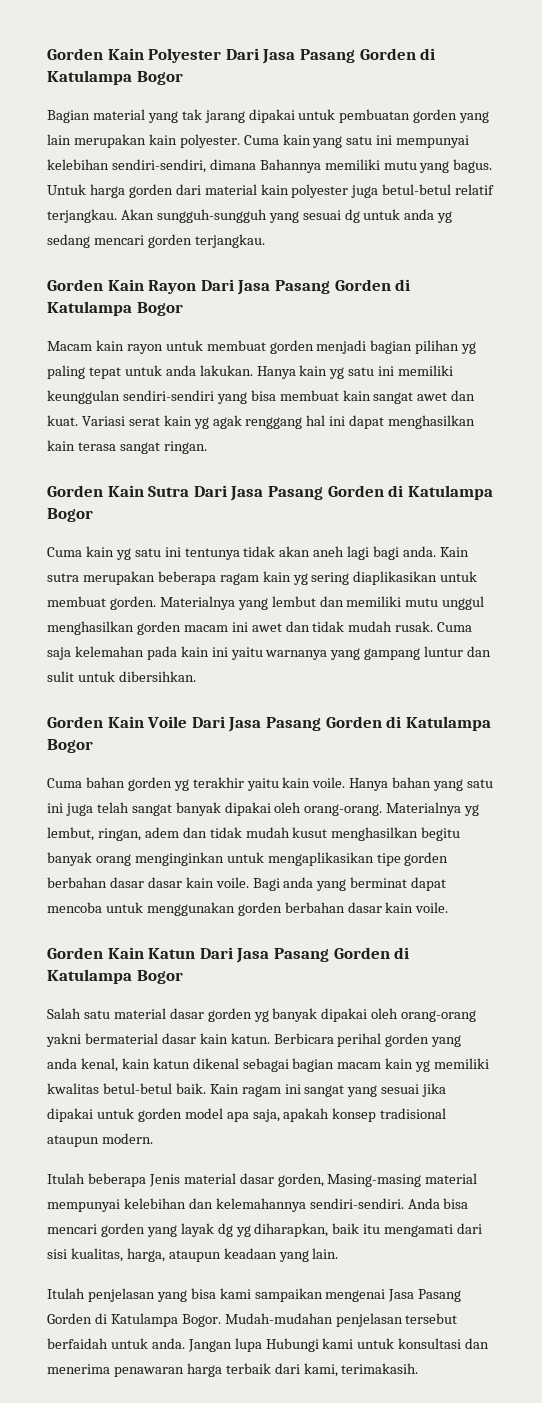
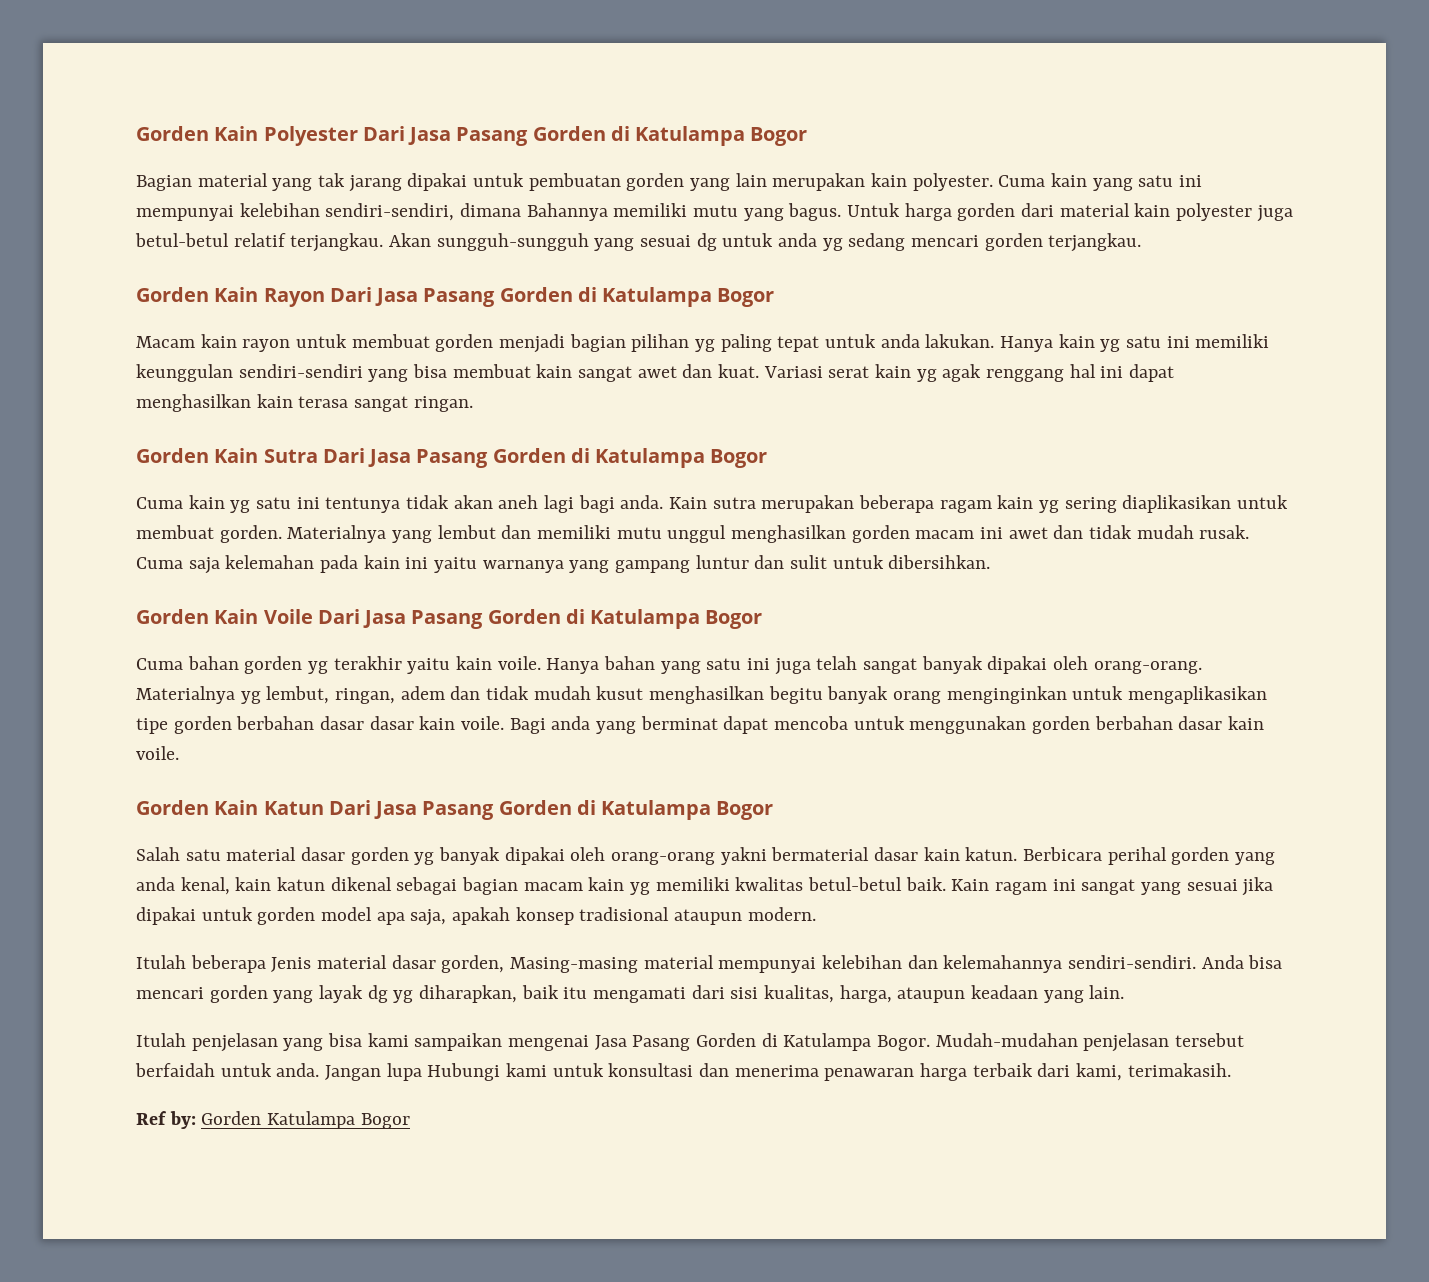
(419, 1368) none -> [136,1111,410,1129] // Ref by: Gorden Katulampa Bogor

